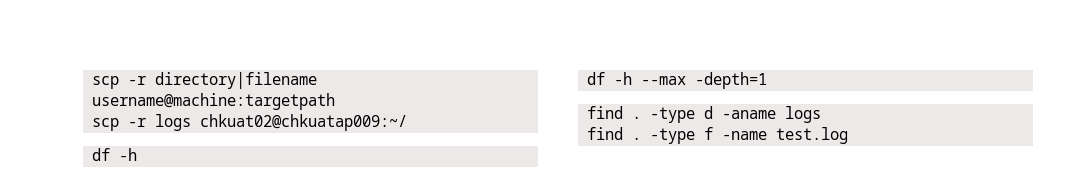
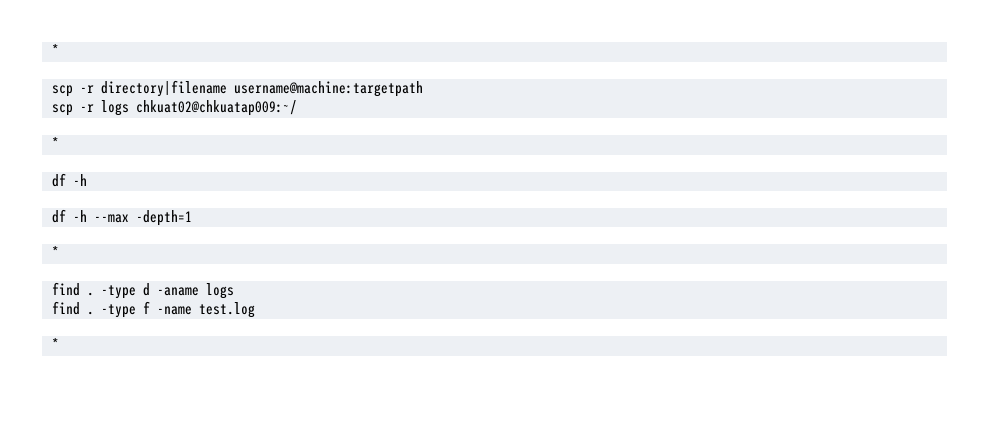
(92, 82) none -> [51,44,59,56] * //
(408, 122) none -> [51,137,59,149] // *
(768, 80) none -> [51,246,59,258] // *
(849, 135) none -> [51,338,59,350] // *

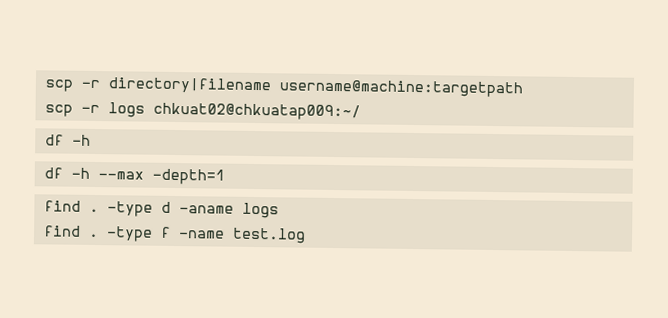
[51,44,59,56] * // -> (44, 85) none
[51,137,59,149] // * -> (361, 111) none
[51,246,59,258] // * -> (225, 176) none
[51,338,59,350] // * -> (306, 235) none

